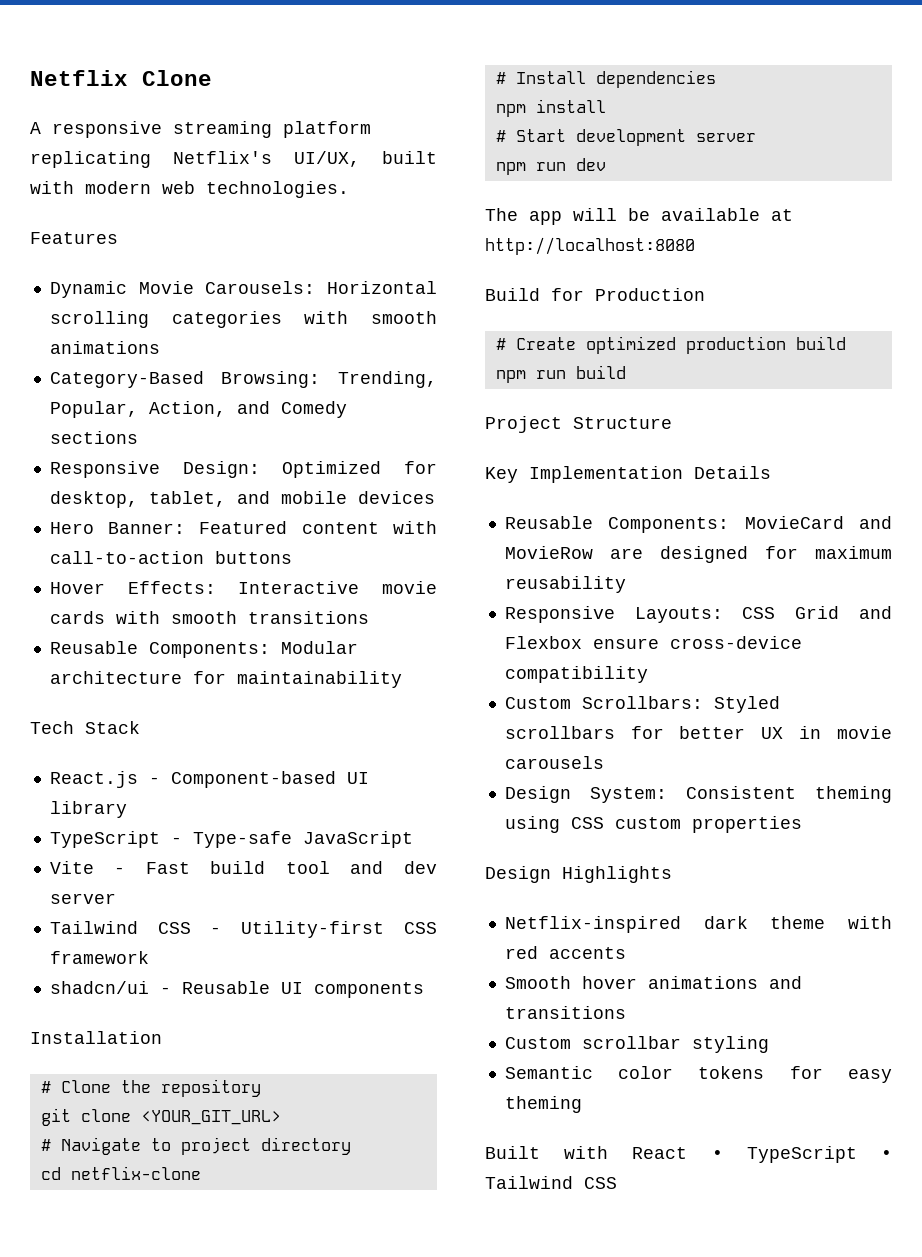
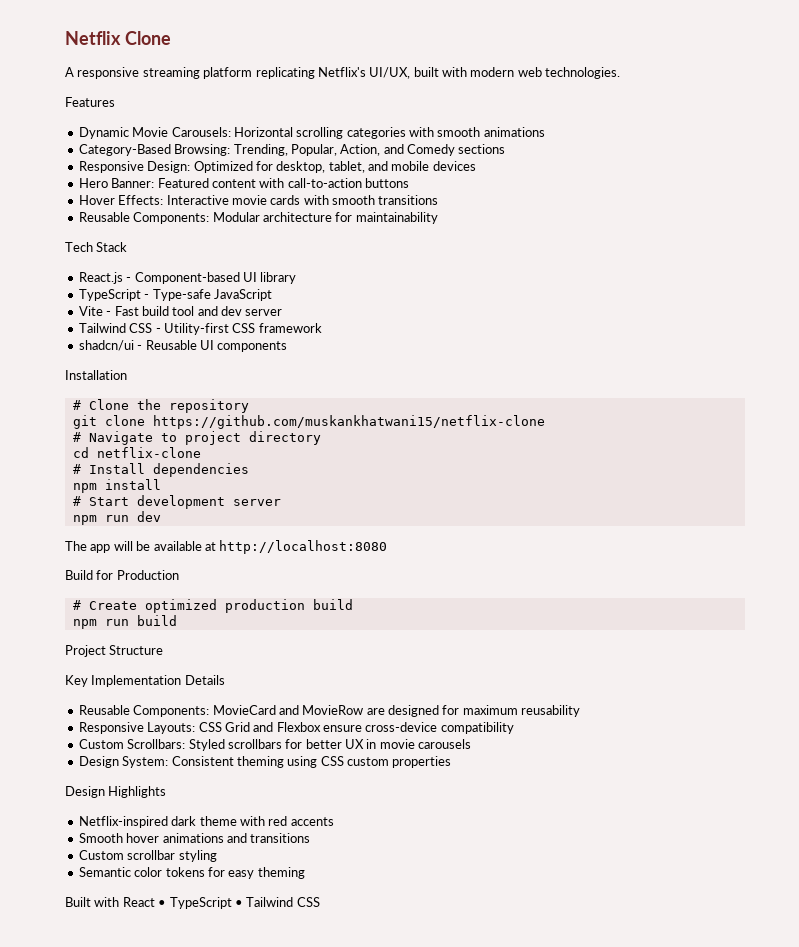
[140,1110,281,1125] <YOUR_GIT_URL> -> [152,415,545,429] https://github.com/muskankhatwani15/netflix-clone

